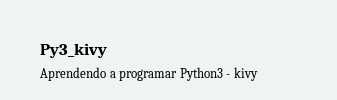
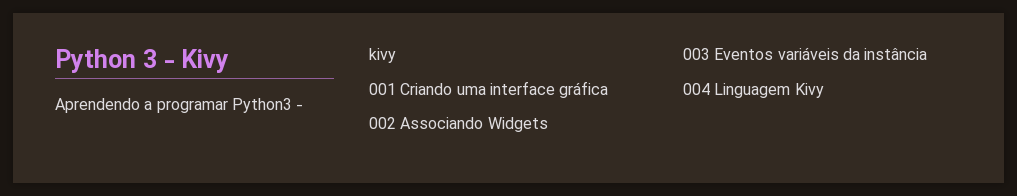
[40,43,107,58] Py3_kivy -> [55,49,230,73] Python 3 - Kivy
(258, 74) none -> [369,81,609,98] [369,117,548,132] [683,47,928,60] [683,83,824,98] // 001 Criando uma interface gráfica // 002 Associando Widgets // 003 Eventos variáveis da instância // 004 Linguagem Kivy

